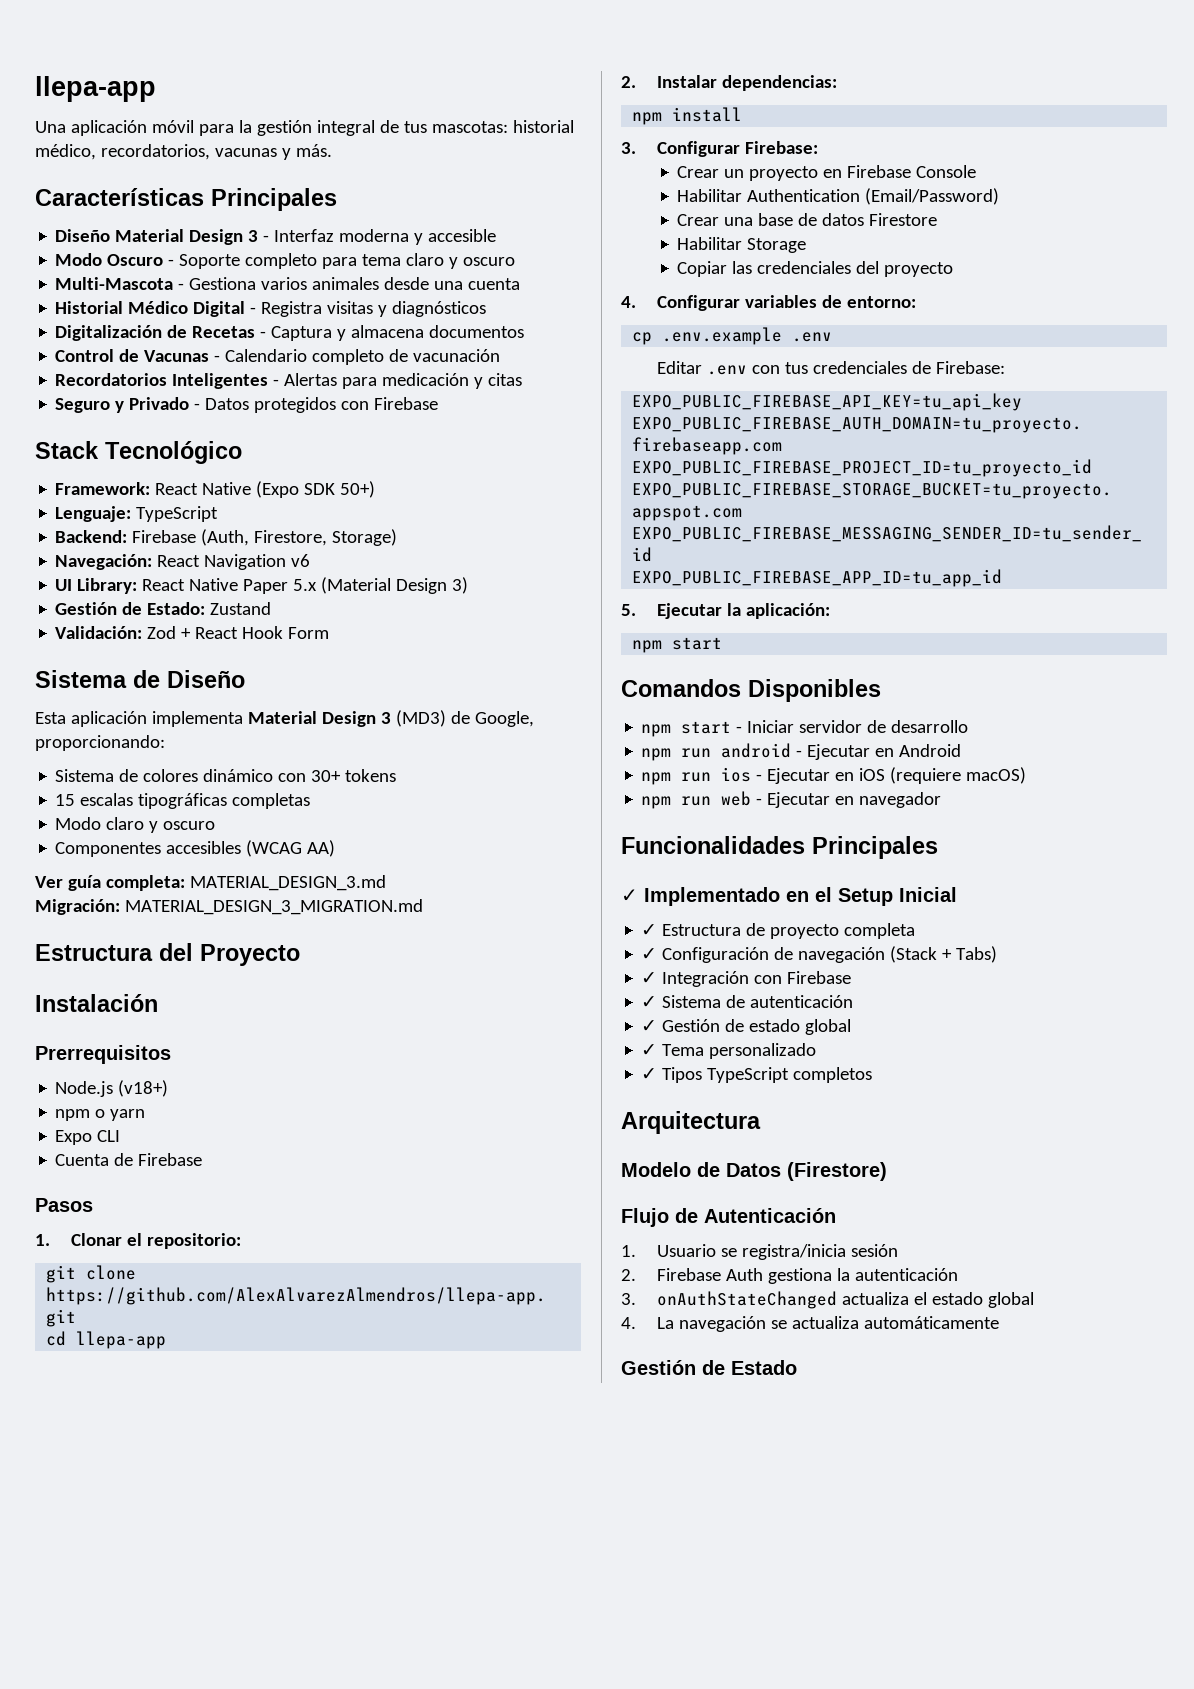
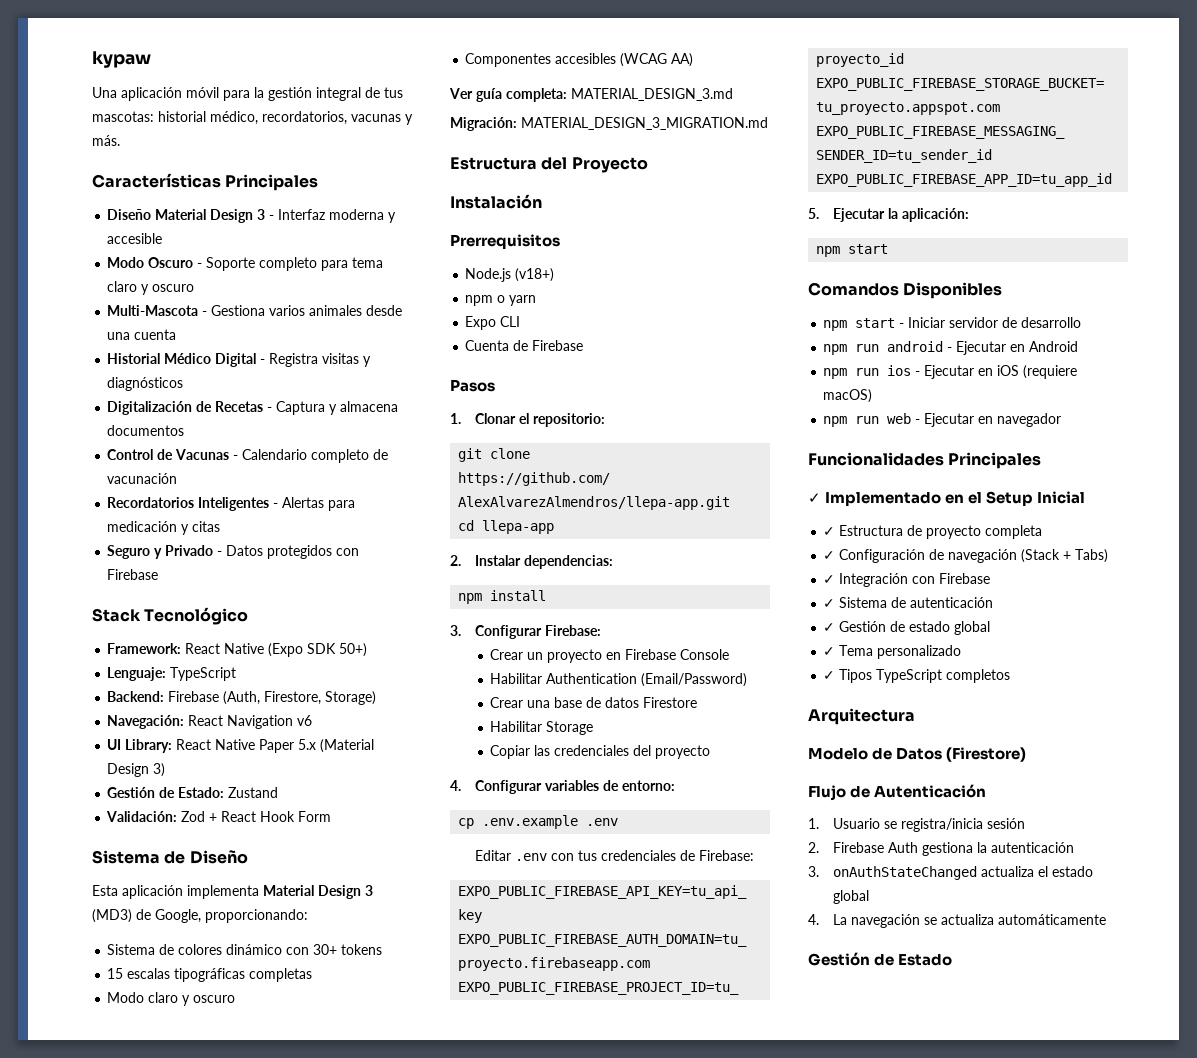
[35,76,156,102] llepa-app -> [92,51,151,68] kypaw

